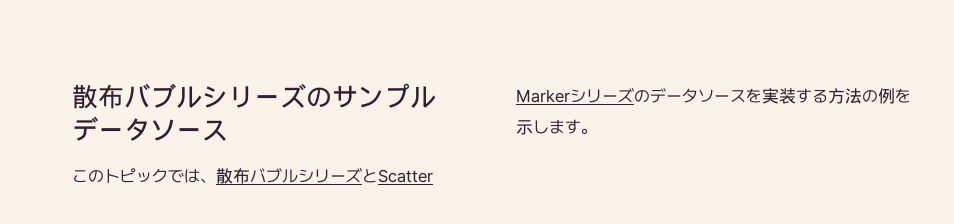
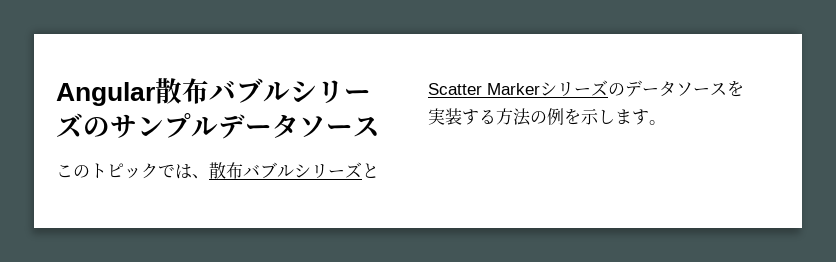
(72, 96) none -> [56,82,155,106] Angular

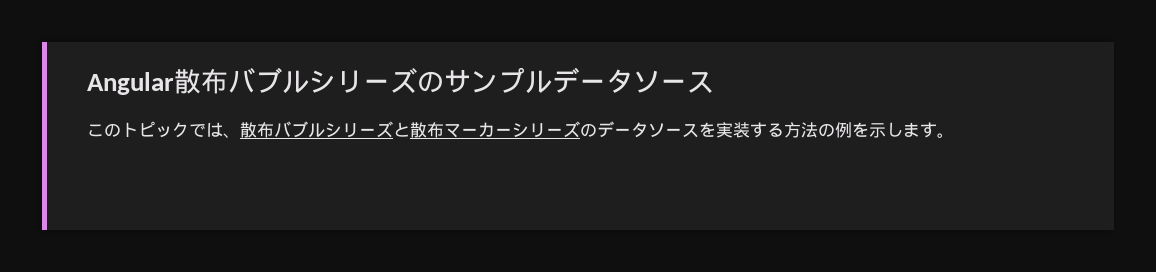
[428,83,540,95] Scatter Marker -> [410,122,512,138] 散布マーカー

